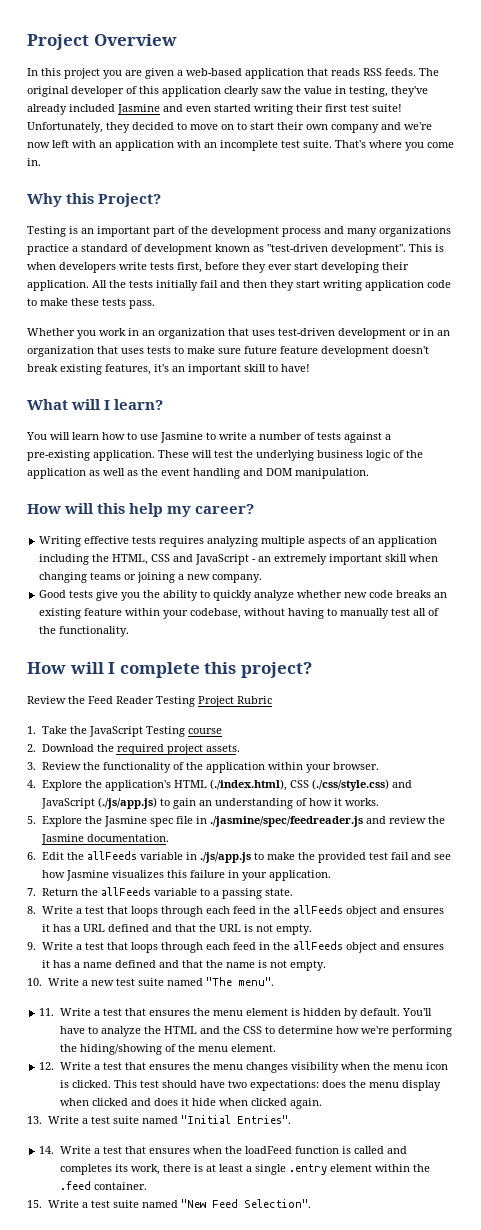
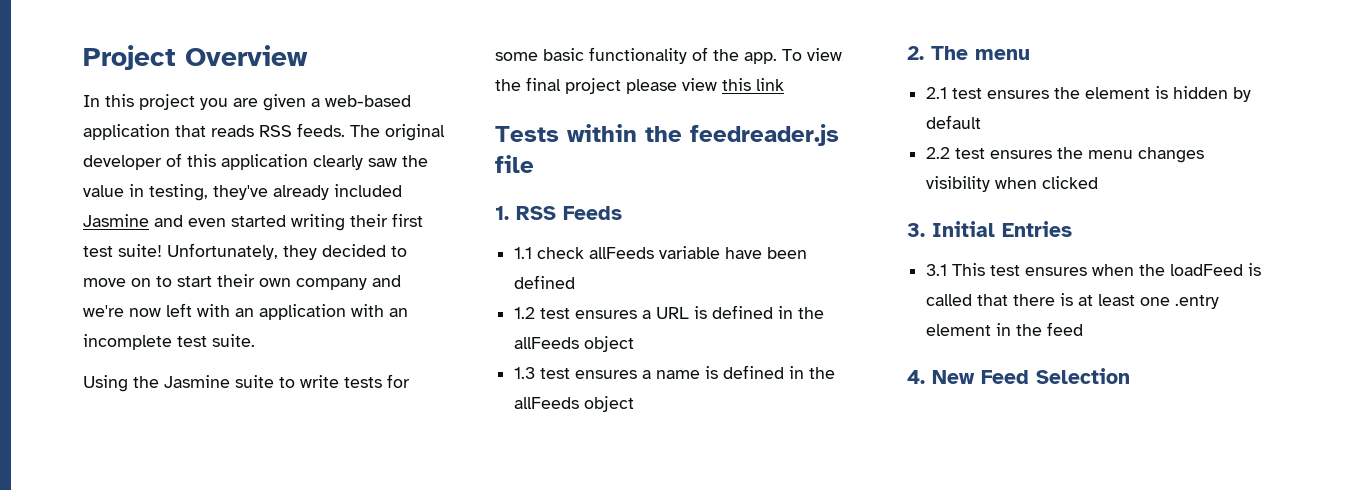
[335,140,454,151] [27,158,41,166] [27,193,162,207] [27,226,451,237] [27,244,444,255] [27,262,409,273] [27,280,451,291] [27,298,155,309] [27,328,450,339] [27,346,429,357] [27,364,310,375] [27,399,164,410] [26,432,391,443] [27,450,423,461] [27,468,369,479] [27,503,255,517] [39,536,438,547] [39,554,439,565] [39,572,263,583] [39,590,448,601] [39,608,440,619] [39,626,130,637] [27,662,312,678] [27,696,272,707] [27,726,222,737] [27,744,240,755] [27,762,379,773] [27,779,412,791] [40,797,379,809] [27,816,445,827] [40,834,169,845] [27,851,451,863] [41,870,331,881] [27,887,293,899] [27,905,444,917] [41,924,312,935] [27,941,444,953] [41,960,326,971] [27,977,274,986] [39,1008,243,1016] That's where you come in. // Why this Project? // Testing is an important part of the development process and many organizations practice a standard of development known as "test-driven development". This is when developers write tests first, before they ever start developing their application. All the tests initially fail and then they start writing application code to make these tests pass. // Whether you work in an organization that uses test-driven development or in an organization that uses tests to make sure future feature development doesn't break existing features, it's an important skill to have! // What will I learn? // You will learn how to use Jasmine to write a number of tests against a pre-existing application. These will test the underlying business logic of the application as well as the event handling and DOM manipulation. // How will this help my career? // Writing effective tests requires analyzing multiple aspects of an application including the HTML, CSS and JavaScript - an extremely important skill when changing teams or joining a new company. // Good tests give you the ability to quickly analyze whether new code breaks an existing feature within your codebase, without having to manually test all of the functionality. // How will I complete this project? // Review the Feed Reader Testing Project Rubric // 1. Take the JavaScript Testing course // 2. Download the required project assets. // 3. Review the functionality of the application within your browser. // 4. Explore the application's HTML (./index.html), CSS (./css/style.css) and JavaScript (./js/app.js) to gain an understanding of how it works. // 5. Explore the Jasmine spec file in ./jasmine/spec/feedreader.js and review the Jasmine documentation. // 6. Edit the allFeeds variable in ./js/app.js to make the provided test fail and see how Jasmine visualizes this failure in your application. // 7. Return the allFeeds variable to a passing state. // 8. Write a test that loops through each feed in the allFeeds object and ensures it has a URL defined and that the URL is not empty. // 9. Write a test that loops through each feed in the allFeeds object and ensures it has a name defined and that the name is not empty. // 10. Write a new test suite named "The menu". // 11. Write a test that ensures the menu -> [83,374,410,392] [495,47,842,64] [495,77,784,94] [495,124,839,146] [495,155,534,173] [495,206,622,220] [514,246,808,259] [514,275,576,289] [514,305,825,319] [514,336,635,352] [514,365,836,379] [514,396,635,412] [907,46,1030,60] [926,87,1081,99] // Using the Jasmine suite to write tests for some basic functionality of the app. To view the final project please view this link // Tests within the feedreader.js file // 1. RSS Feeds // 1.1 check allFeeds variable have been defined // 1.2 test ensures a URL is defined in the allFeeds object // 1.3 test ensures a name is defined in the allFeeds object // 2. The menu // 2.1 test ensures the
[359,1008,432,1016] [59,1026,452,1037] [59,1044,276,1055] [39,1062,146,1070] default. You'll have to analyze the HTML and the CSS to determine how we're performing the hiding/showing of the menu element. // 12. Write a test that -> [926,115,982,129] [926,147,986,159] default // 2.2 test
[372,1062,448,1070] [59,1080,441,1091] [59,1098,322,1109] [27,1115,291,1124] [39,1146,146,1154] the menu icon is clicked. This test should have two expectations: does the menu display when clicked and does it hide when clicked again. // 13. Write a test suite named "Initial Entries". // 14. Write a test that -> [1042,176,1099,189] [907,221,1072,237] [926,263,1021,276] clicked // 3. Initial Entries // 3.1 This test
[294,1146,339,1154] function -> (1244, 270) none
[386,1146,407,1154] [59,1164,430,1175] [59,1181,147,1190] [27,1199,311,1208] and completes its work, there is at least a single .entry element within the .feed container. // 15. Write a test suite named "New Feed Selection". -> [977,293,1220,309] [926,322,1084,336] [907,368,1130,384] that there is at least one .entry element in the feed // 4. New Feed Selection

